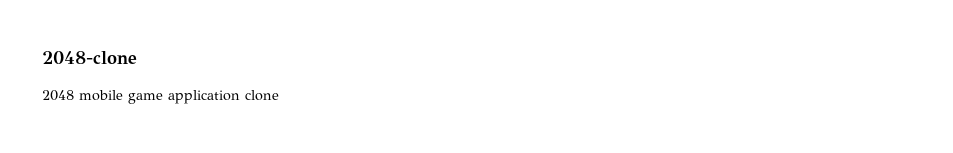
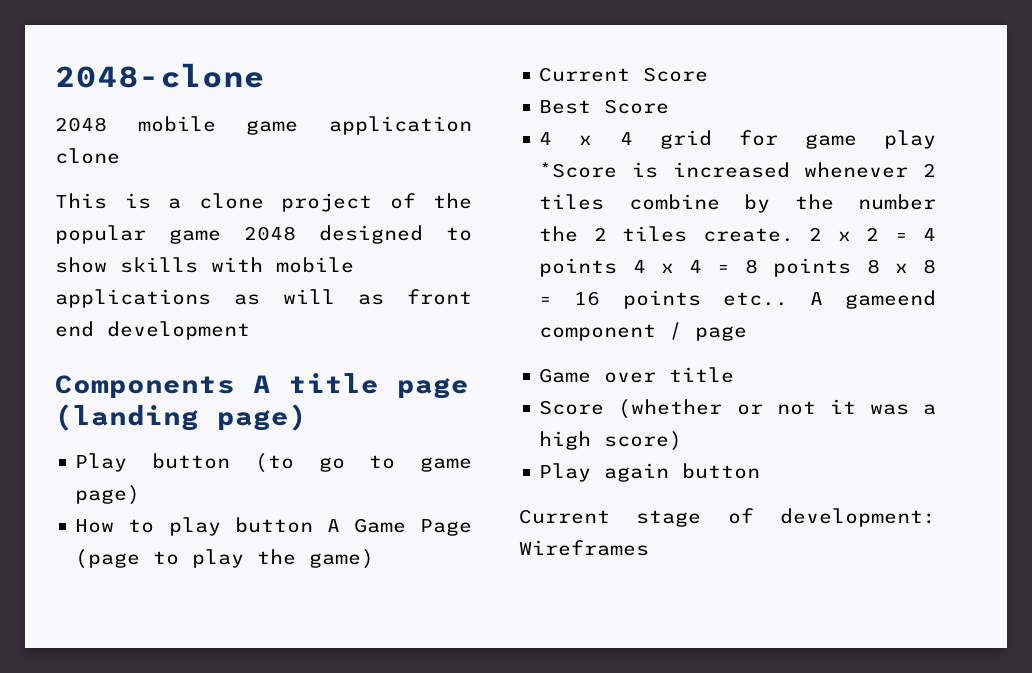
(279, 95) none -> [55,193,472,212] [55,225,472,244] [55,257,354,273] [55,289,472,308] [55,321,250,340] [55,373,469,399] [55,404,307,431] [75,453,472,473] [75,485,141,505] [75,517,472,536] [75,549,375,569] [539,67,709,82] [539,99,670,114] [539,130,936,149] [539,162,936,178] [539,194,936,213] [539,226,936,242] [539,258,936,277] [539,290,936,309] [539,322,748,341] [539,367,735,383] [539,399,936,419] [539,431,683,451] [539,463,761,482] [519,508,936,527] [519,540,649,556] // This is a clone project of the popular game 2048 designed to show skills with mobile applications as will as front end development // Components A title page (landing page) // Play button (to go to game page) // How to play button A Game Page (page to play the game) // Current Score // Best Score // 4 x 4 grid for game play *Score is increased whenever 2 tiles combine by the number the 2 tiles create. 2 x 2 = 4 points 4 x 4 = 8 points 8 x 8 = 16 points etc.. A gameend component / page // Game over title // Score (whether or not it was a high score) // Play again button // Current stage of development: Wireframes

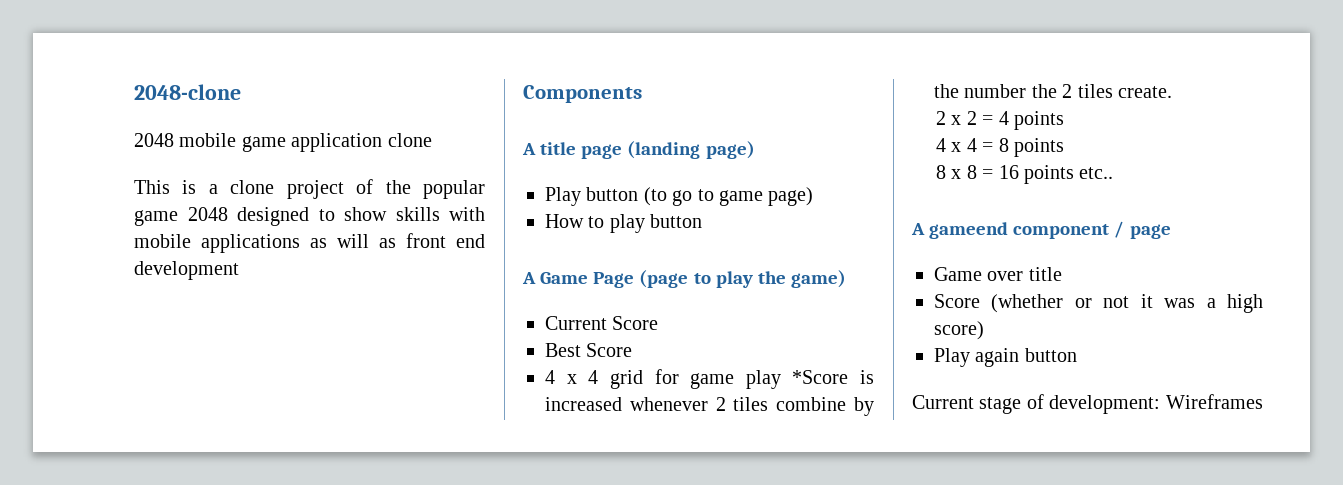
(235, 386) none -> (642, 94) //
(313, 525) none -> (703, 221) //
(794, 235) none -> (1172, 92) //
(618, 267) none -> (1065, 120) //
(852, 267) none -> (1065, 147) //
(788, 299) none -> (1114, 173) //

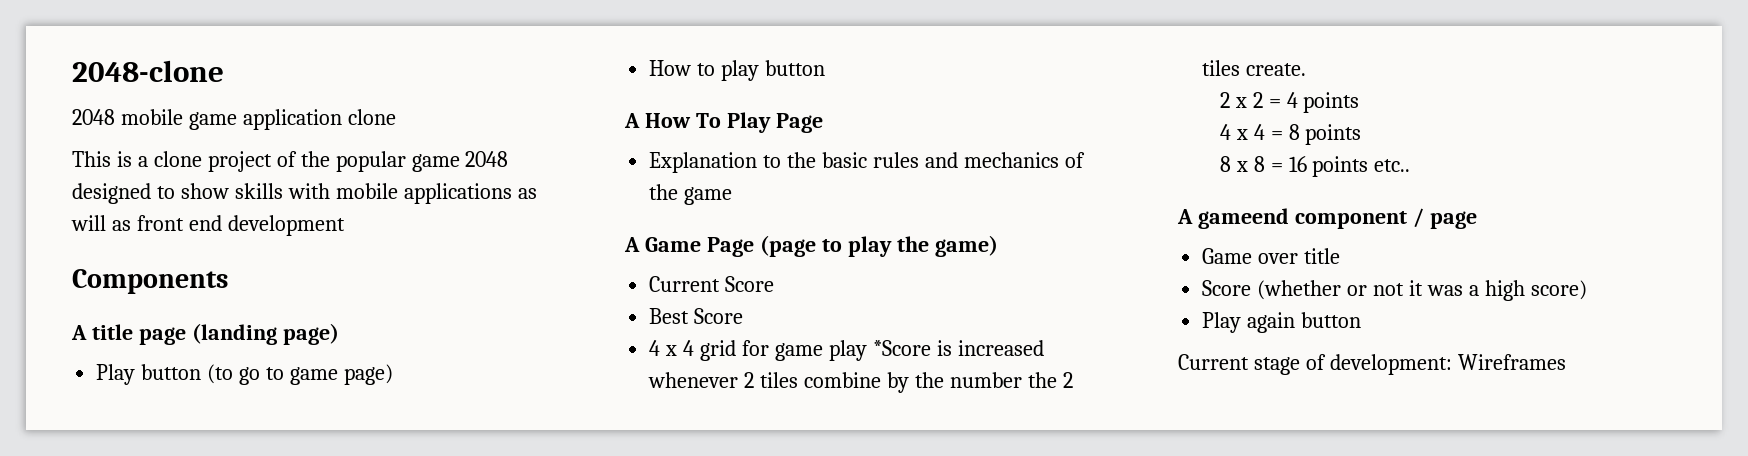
(703, 221) none -> [624,112,823,133] [649,152,1085,173] [649,184,733,205] // A How To Play Page // Explanation to the basic rules and mechanics of the game

